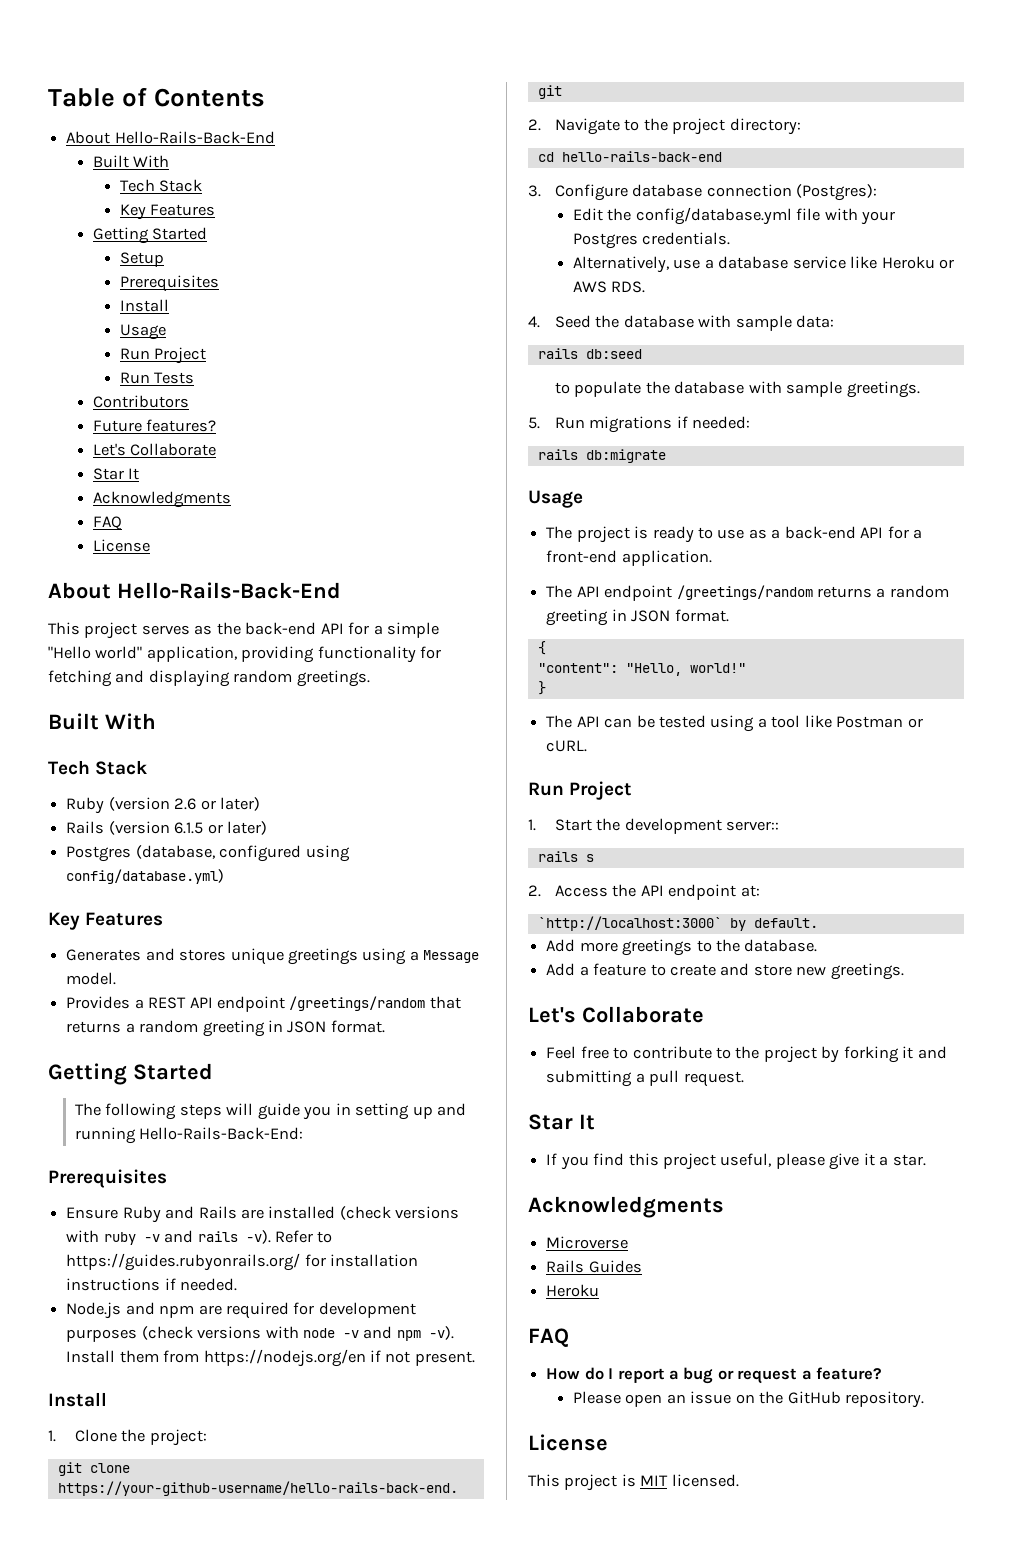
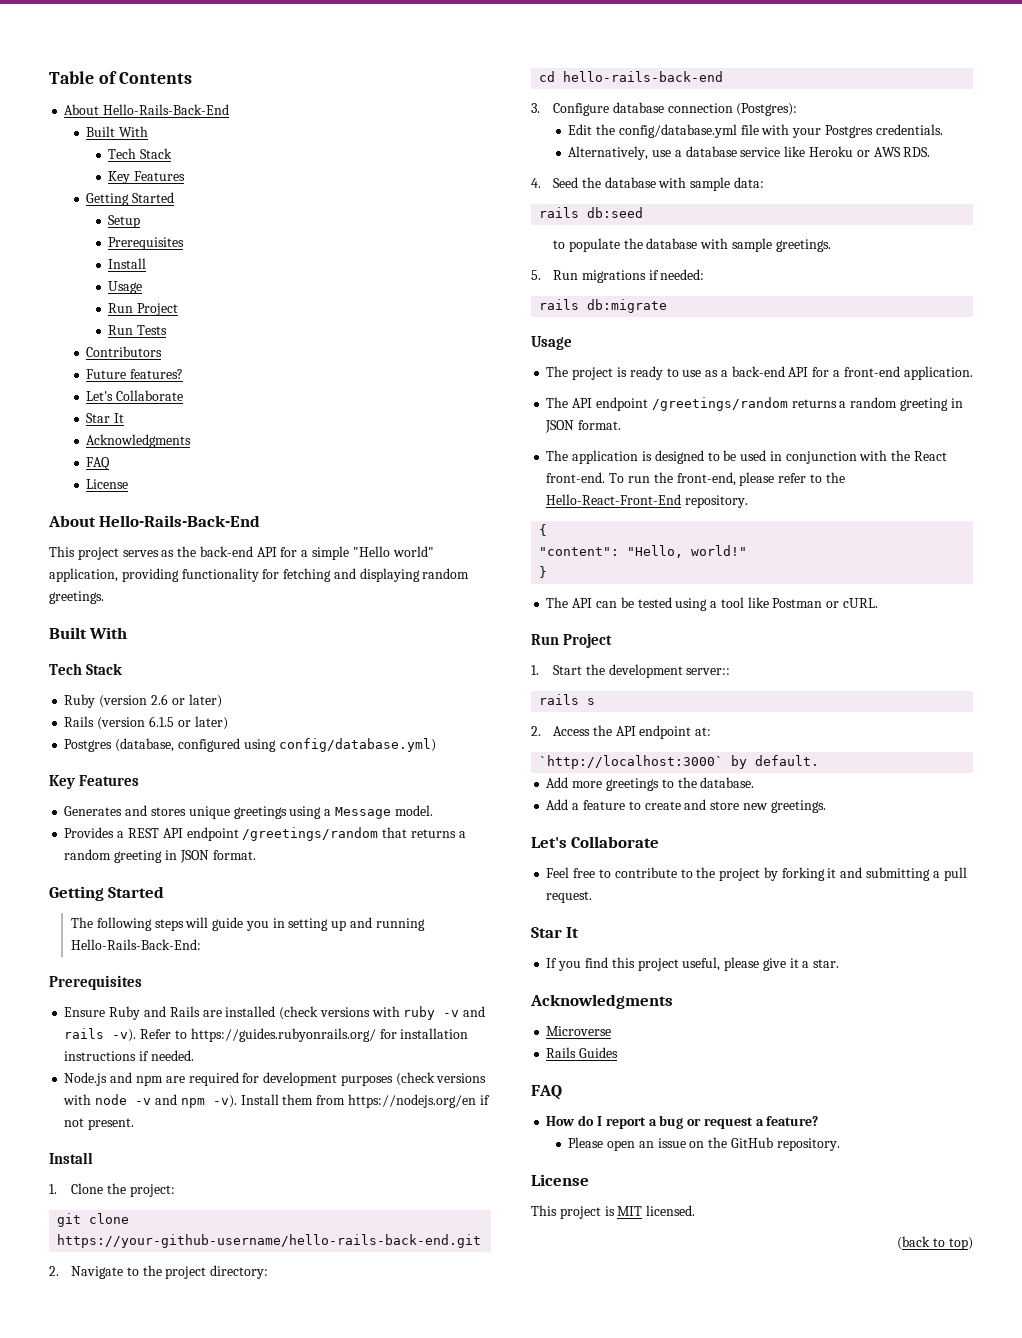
(729, 615) none -> [546,450,947,464] [546,472,845,486] [546,494,749,508] // The application is designed to be used in conjunction with the React front-end. To run the front-end, please refer to the Hello-React-Front-End repository.
[546,1284,600,1297] // Heroku -> (619, 1052) none
(739, 1480) none -> [897,1236,973,1250] // (back to top)

